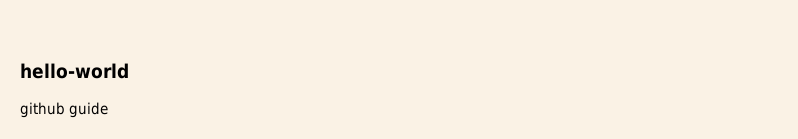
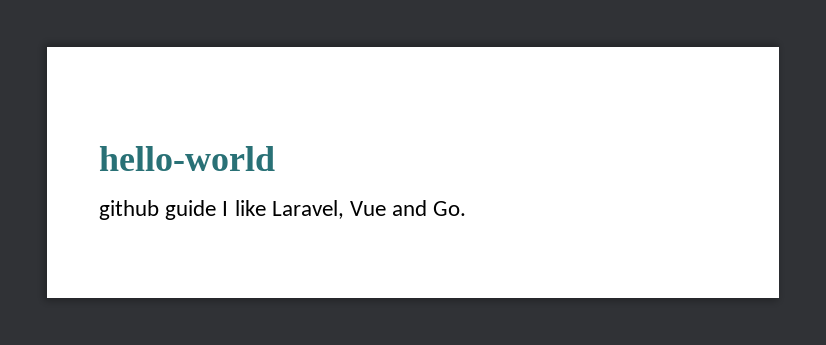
(108, 110) none -> [222,200,467,219] I like Laravel, Vue and Go.

